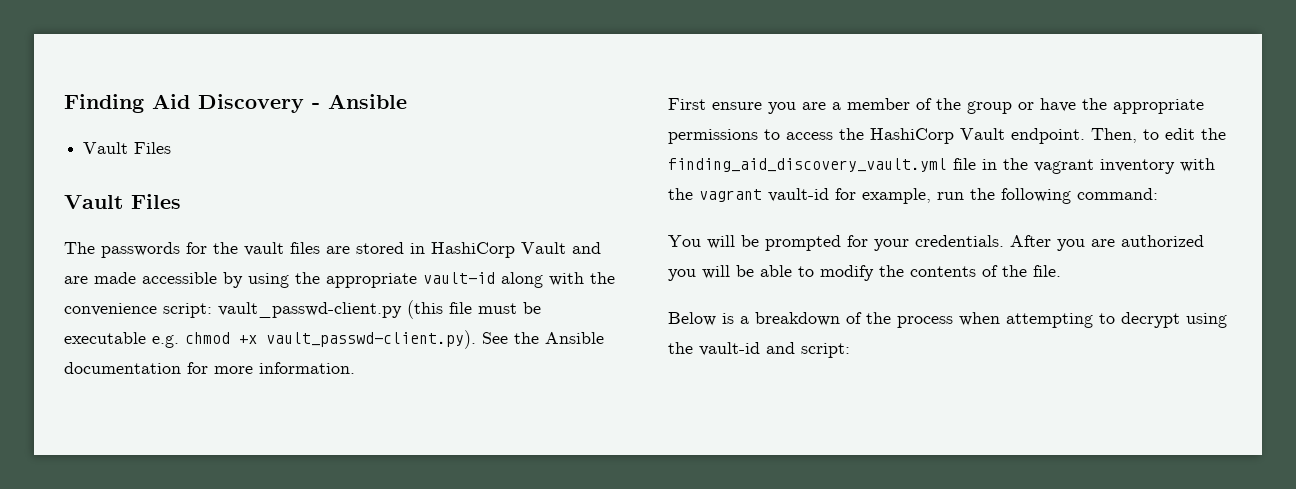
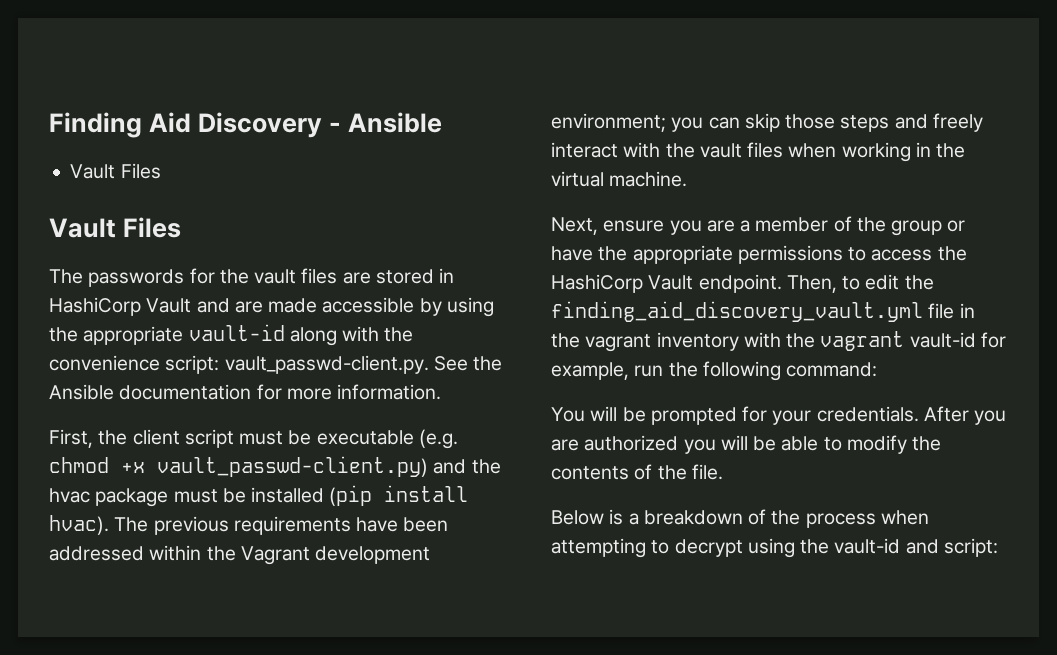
[218,300,541,319] [64,330,476,349] vault_passwd-client.py (this file must be executable e.g. chmod +x vault_passwd-client.py). -> [224,355,429,374] vault_passwd-client.py.
[668,98,706,110] First -> [49,429,458,449] [49,456,501,477] [49,485,469,507] [49,515,449,535] [49,545,431,565] [551,113,983,132] [551,142,966,162] [551,171,688,187] [551,217,598,235] First, the client script must be executable (e.g. chmod +x vault_passwd-client.py) and the hvac package must be installed (pip install hvac). The previous requirements have been addressed within the Vagrant development environment; you can skip those steps and freely interact with the vault files when working in the virtual machine. // Next,

